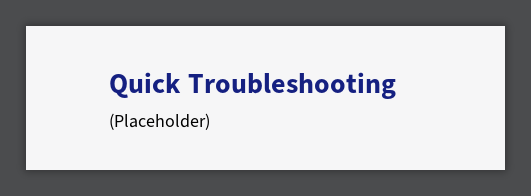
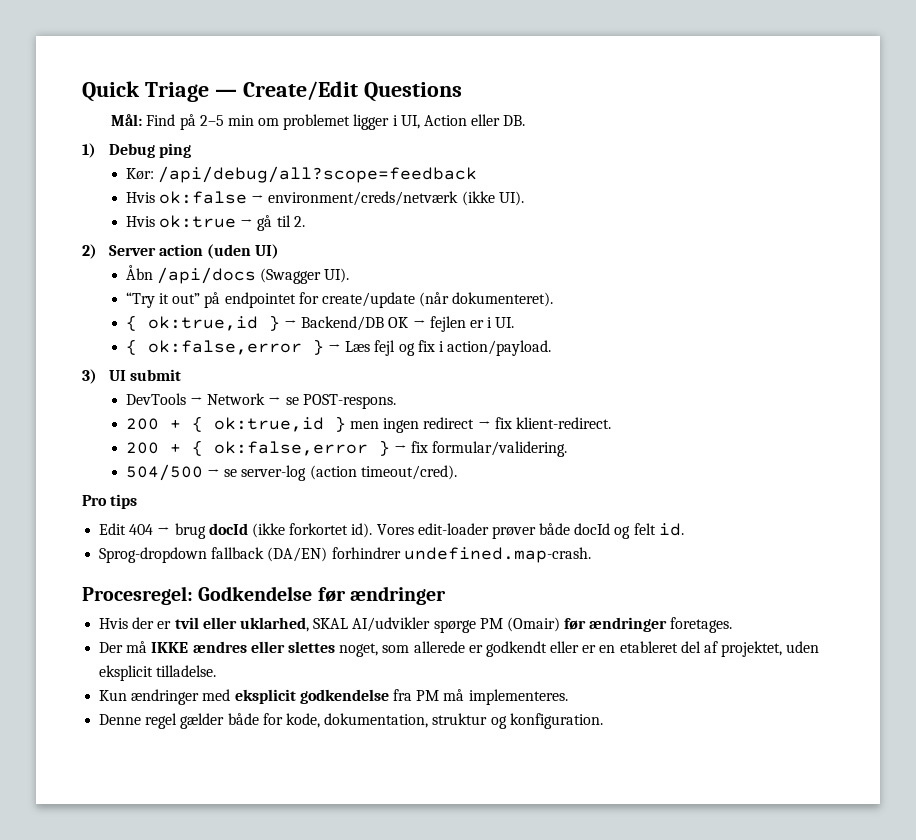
[187,72,396,99] [109,113,210,130] Troubleshooting // (Placeholder) -> [144,81,462,102] [111,114,526,130] [82,143,191,158] [125,166,477,183] [125,191,524,206] [125,215,305,231] [82,244,280,259] [125,265,350,284] [125,292,554,308] [125,315,515,332] [125,339,552,356] [82,369,181,384] [125,393,396,409] [125,416,611,433] [125,440,568,457] [125,464,457,481] [82,494,138,509] [99,523,684,539] [99,547,591,563] [82,586,446,605] [99,617,733,633] [99,641,820,657] [99,665,217,681] [99,689,568,705] [99,713,603,729] Triage — Create/Edit Questions // Mål: Find på 2–5 min om problemet ligger i UI, Action eller DB. // 1) Debug ping // Kør: /api/debug/all?scope=feedback // Hvis ok:false → environment/creds/netværk (ikke UI). // Hvis ok:true → gå til 2. // 2) Server action (uden UI) // Åbn /api/docs (Swagger UI). // “Try it out” på endpointet for create/update (når dokumenteret). // { ok:true,id } → Backend/DB OK → fejlen er i UI. // { ok:false,error } → Læs fejl og fix i action/payload. // 3) UI submit // DevTools → Network → se POST-respons. // 200 + { ok:true,id } men ingen redirect → fix klient-redirect. // 200 + { ok:false,error } → fix formular/validering. // 504/500 → se server-log (action timeout/cred). // Pro tips // Edit 404 → brug docId (ikke forkortet id). Vores edit-loader prøver både docId og felt id. // Sprog-dropdown fallback (DA/EN) forhindrer undefined.map-crash. // Procesregel: Godkendelse før ændringer // Hvis der er tvil eller uklarhed, SKAL AI/udvikler spørge PM (Omair) før ændringer foretages. // Der må IKKE ændres eller slettes noget, som allerede er godkendt eller er en etableret del af projektet, uden eksplicit tilladelse. // Kun ændringer med eksplicit godkendelse fra PM må implementeres. // Denne regel gælder både for kode, dokumentation, struktur og konfiguration.

